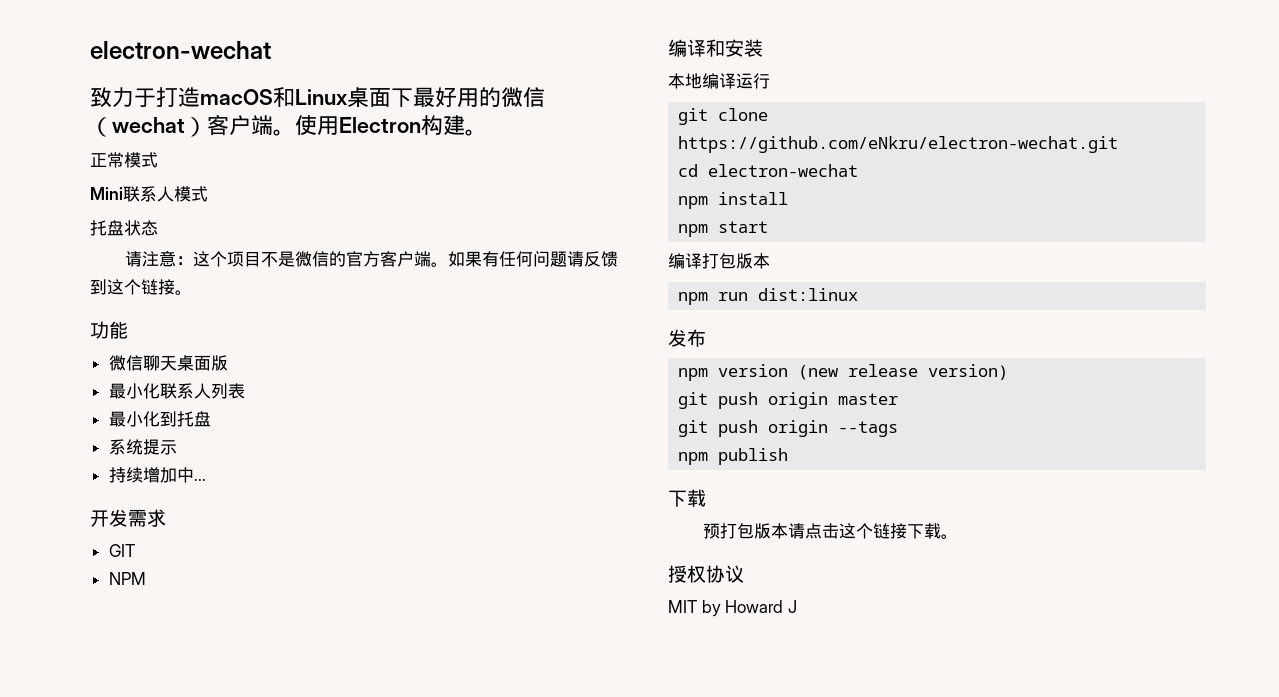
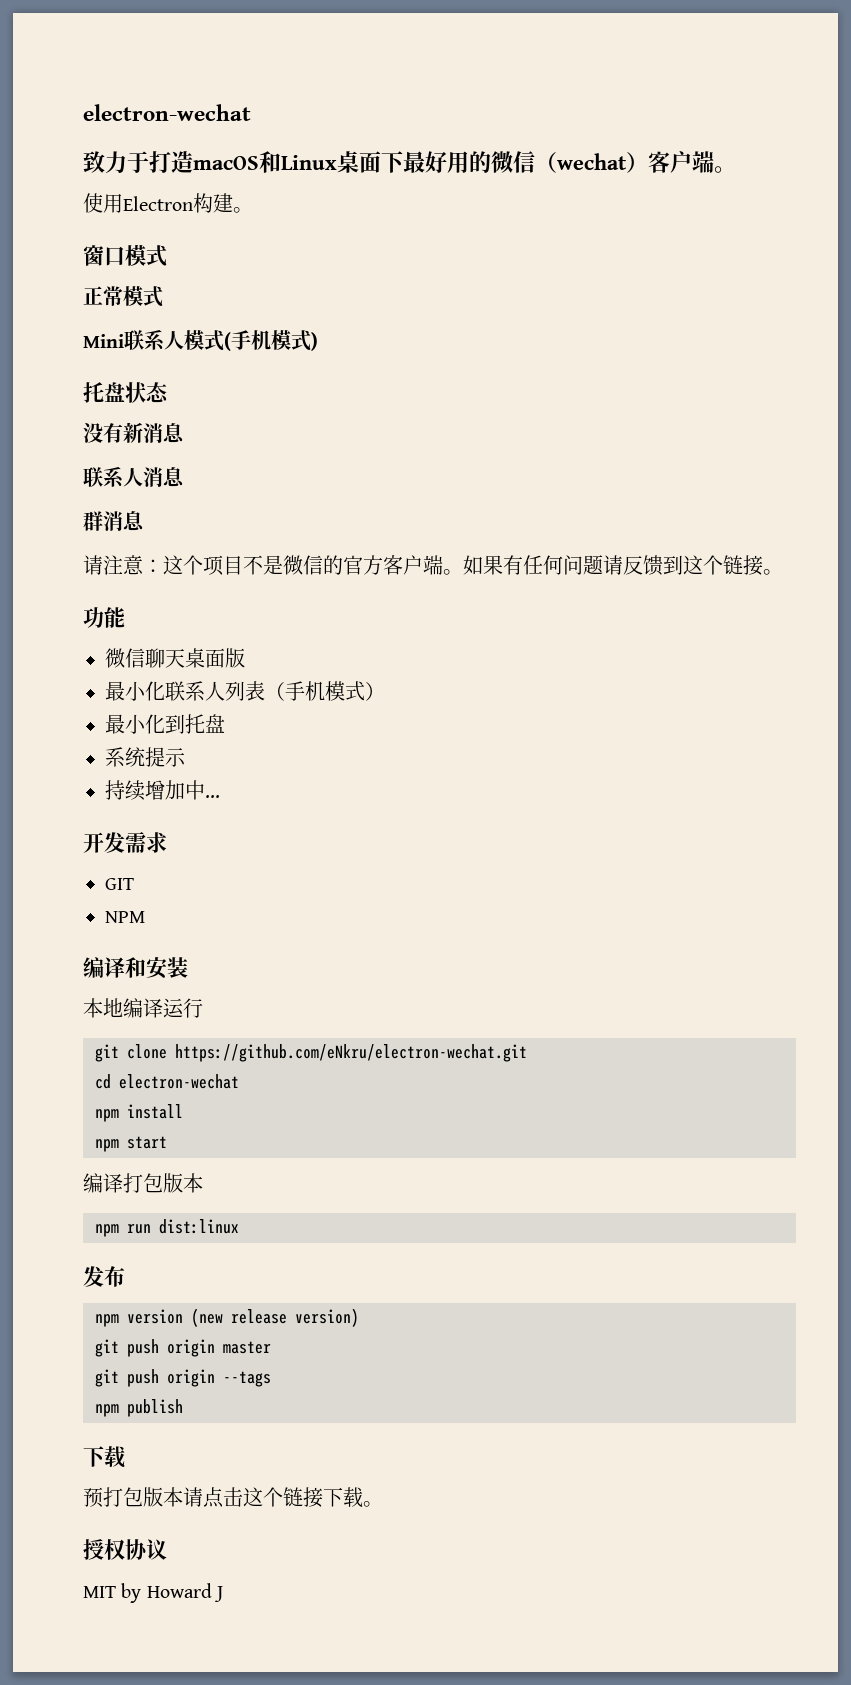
(295, 132) none -> (736, 169) //
(487, 132) none -> [83,245,167,267] // 窗口模式
[90,220,158,236] // 托盘状态 -> [224,330,318,351] [83,382,169,403] [83,422,185,443] [83,466,185,488] [83,511,145,531] (手机模式) // 托盘状态 // 没有新消息 // 联系人消息 // 群消息
(245, 391) none -> [265,681,385,701] （手机模式）

